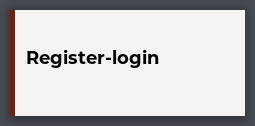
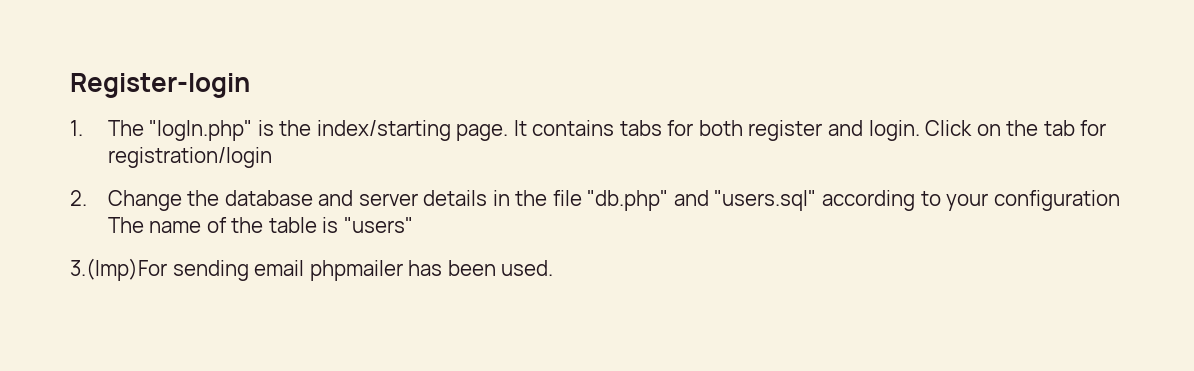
(159, 58) none -> [70,120,1107,141] [107,147,272,168] [70,190,1120,211] [107,217,413,233] [70,258,554,281] // 1. The "logIn.php" is the index/starting page. It contains tabs for both register and login. Click on the tab for registration/login // 2. Change the database and server details in the file "db.php" and "users.sql" according to your configuration The name of the table is "users" // 3.(Imp)For sending email phpmailer has been used.

